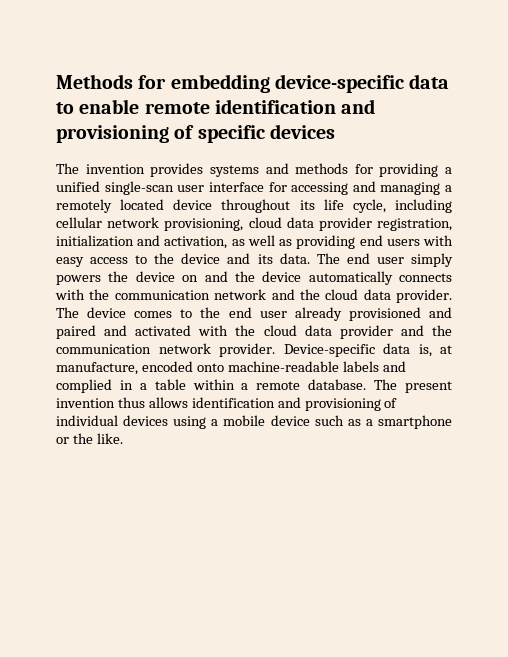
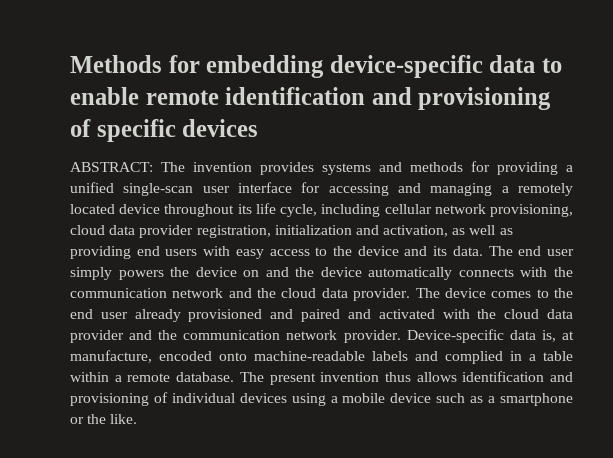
(335, 131) none -> [70,162,153,172] ABSTRACT:

